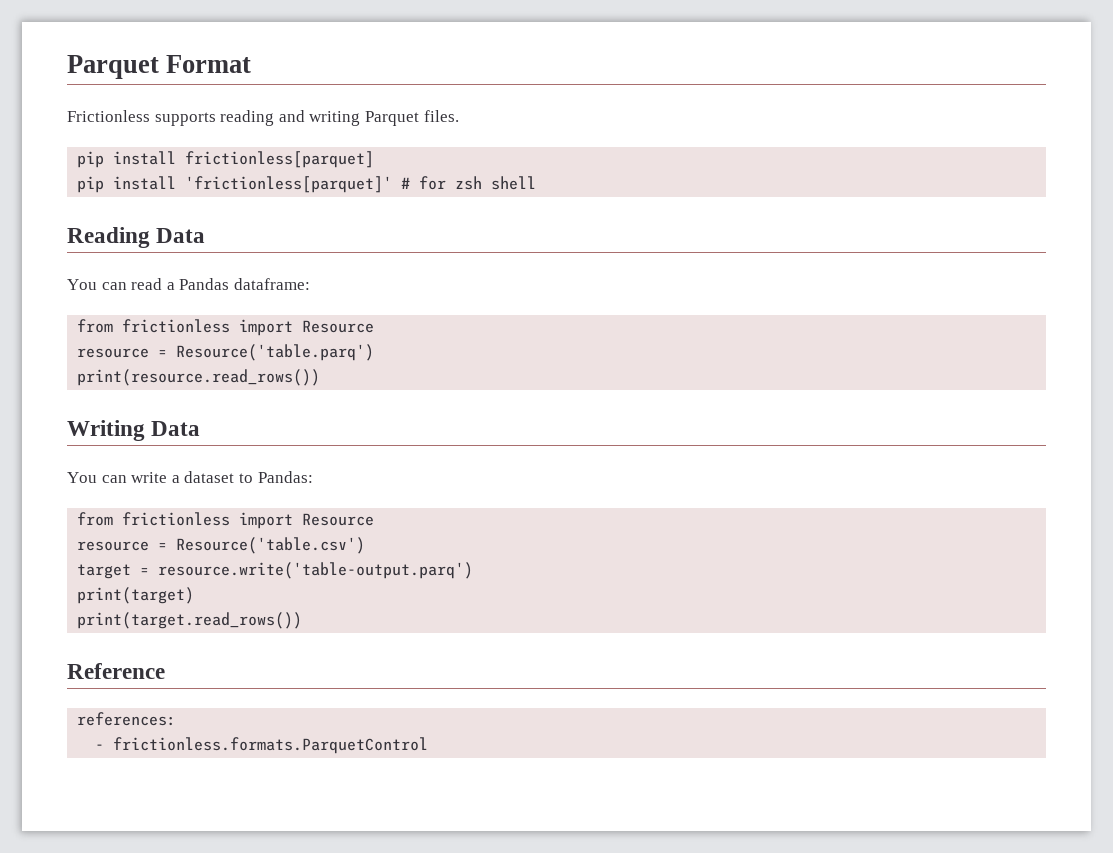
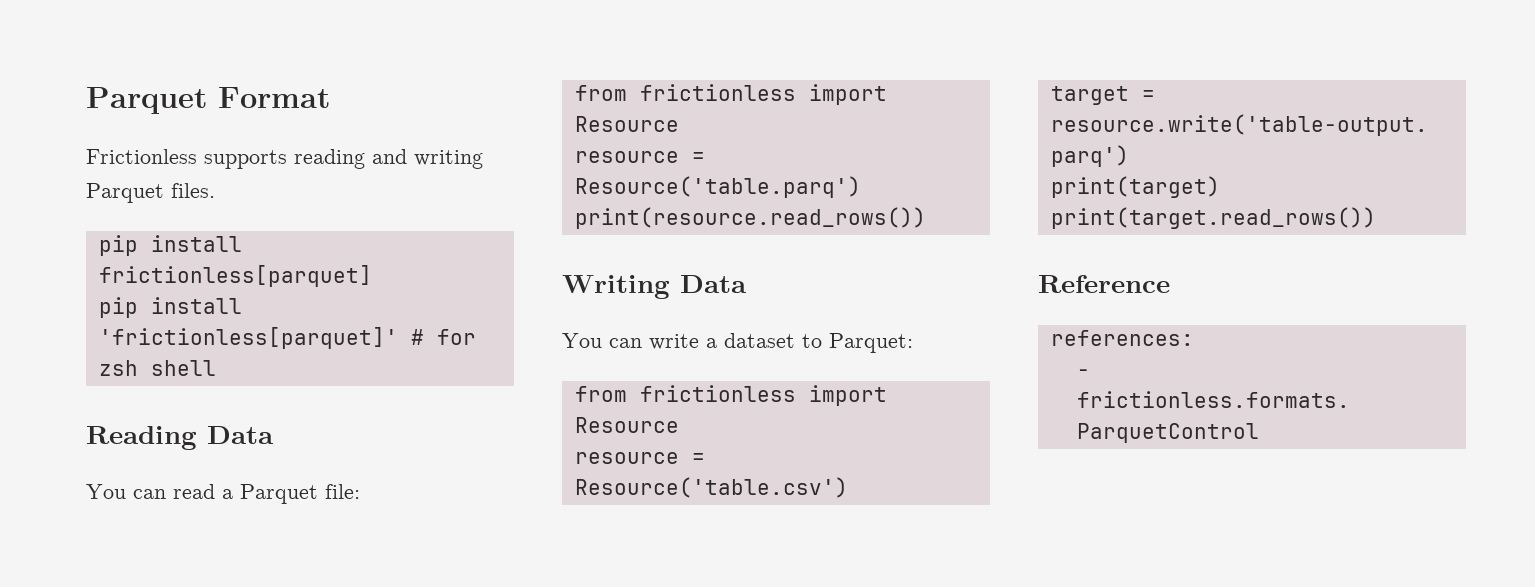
[179,278,310,290] Pandas dataframe: -> [240,484,360,504] Parquet file:
[257,471,313,483] Pandas: -> [829,333,913,353] Parquet:

